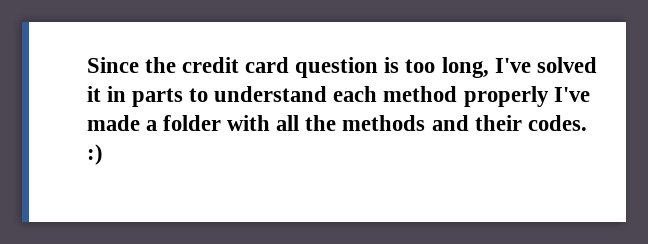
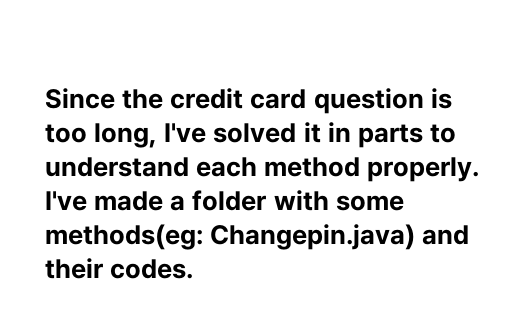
[463,86,549,107] properly -> [367,157,480,182] properly.
[276,115,426,131] all the methods -> [335,195,404,211] [45,224,416,250] some methods(eg: Changepin.java)
[87,144,103,165] :) -> (194, 269) none

